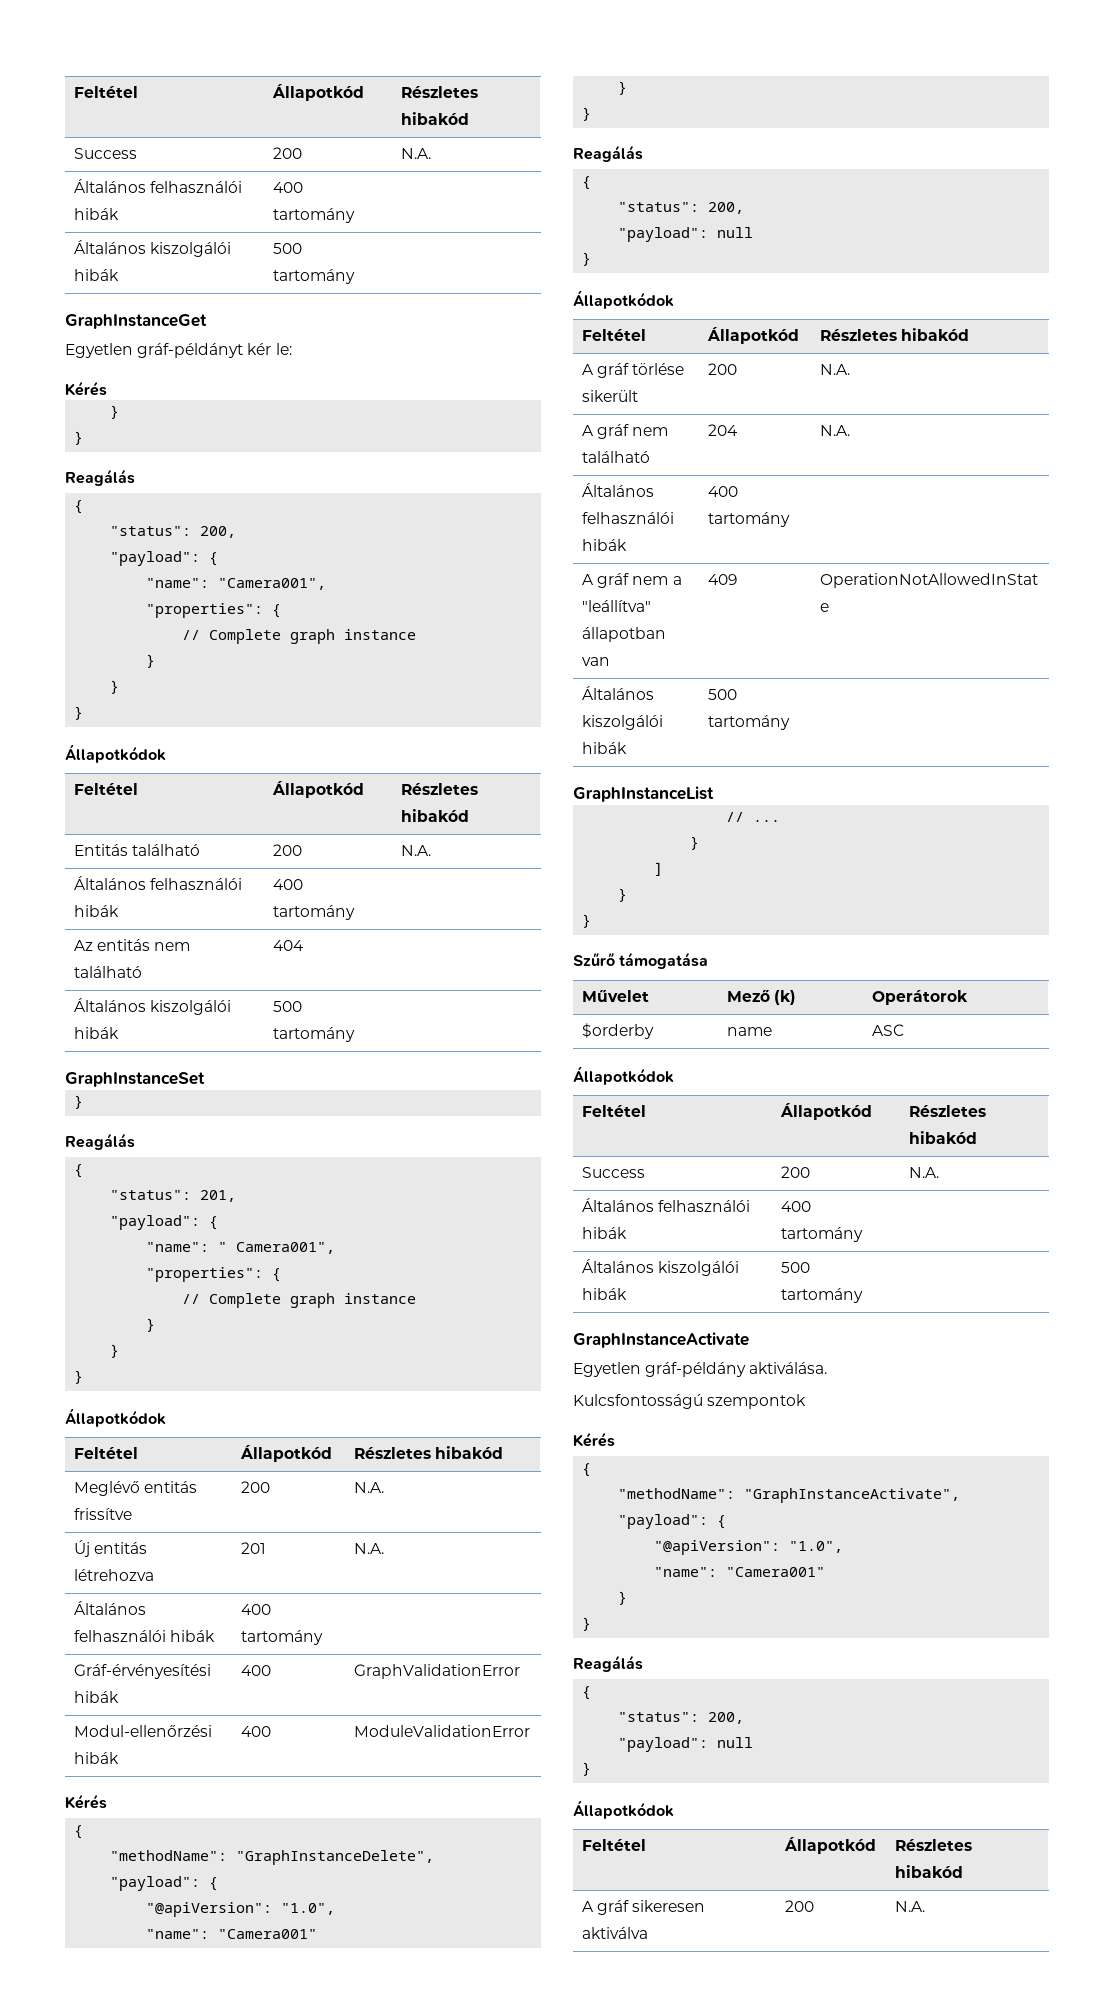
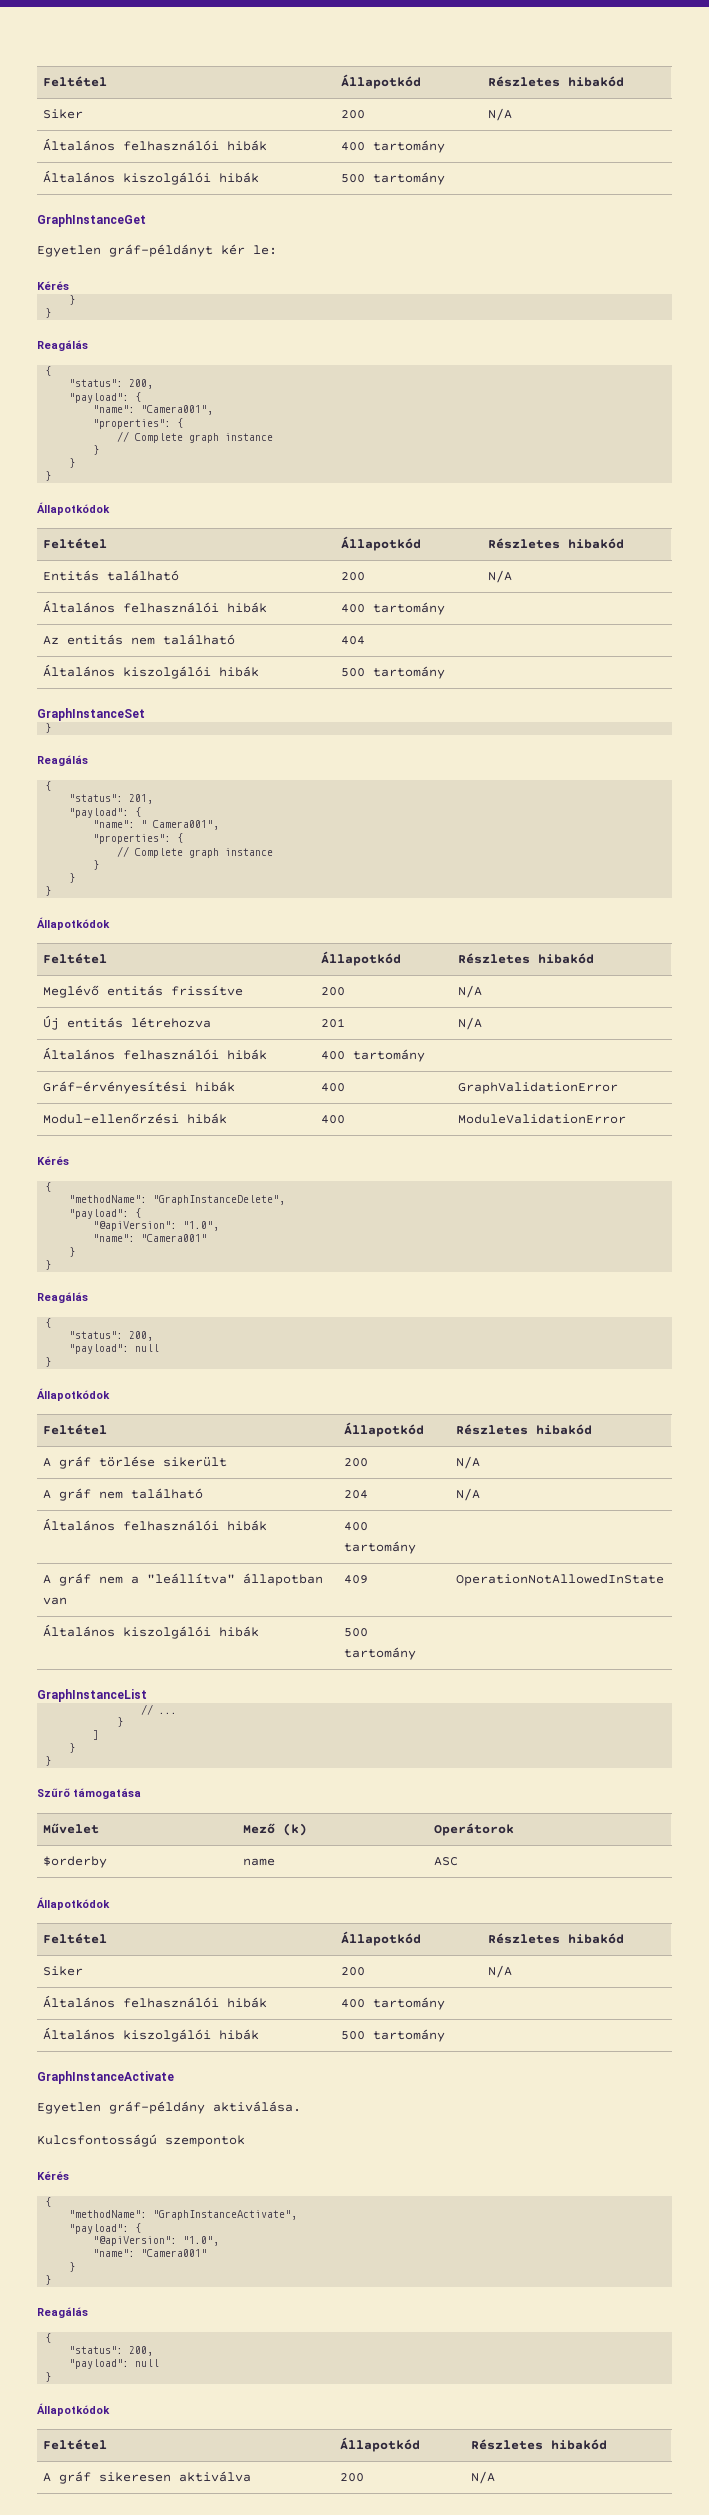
[73,86,138,98] [271,84,364,101] [400,86,478,98] [400,112,469,125] [73,148,137,159] [272,147,302,159] [400,148,431,159] Feltétel | Állapotkód | Részletes hibakód // Success | 200 | N.A. -> [42,76,107,87] [340,74,421,89] [487,76,624,87] [42,109,83,119] [340,110,365,119] [487,108,512,121] Feltétel | Állapotkód | Részletes hibakód // Siker | 200 | N/A
[400,845,431,856] N.A. -> [487,570,512,583] N/A
[353,1482,384,1493] N.A. -> [457,985,482,998] N/A
[353,1543,384,1554] N.A. -> [457,1017,482,1030] N/A
[819,364,850,375] N.A. -> [455,1456,480,1469] N/A
[819,425,850,436] N.A. -> [455,1488,480,1501] N/A
[581,1167,645,1178] [780,1166,810,1178] [908,1167,939,1178] Success | 200 | N.A. -> [42,1966,83,1976] [340,1967,365,1976] [487,1965,512,1978] Siker | 200 | N/A
[894,1901,925,1912] N.A. -> [470,2471,495,2484] N/A

